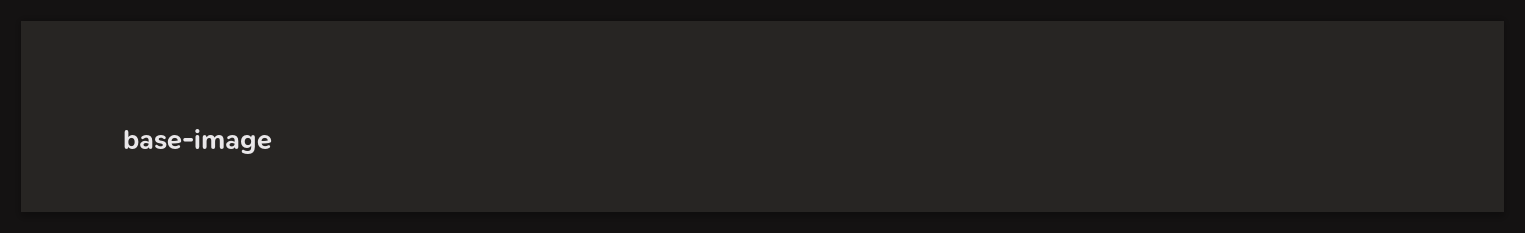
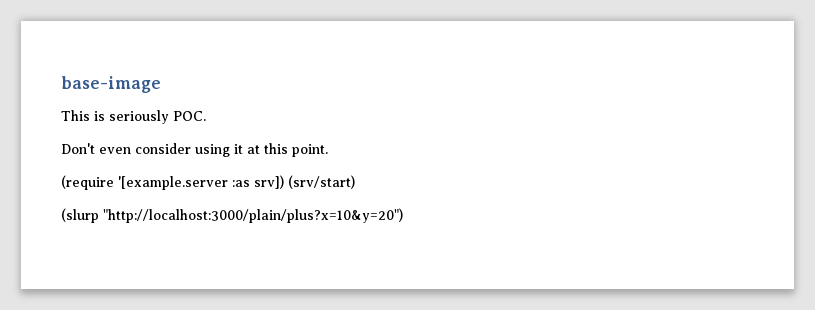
(272, 141) none -> [61,110,206,124] [61,143,328,157] [61,175,355,190] [61,208,403,223] // This is seriously POC. // Don't even consider using it at this point. // (require '[example.server :as srv]) (srv/start) // (slurp "http://localhost:3000/plain/plus?x=10&y=20")

